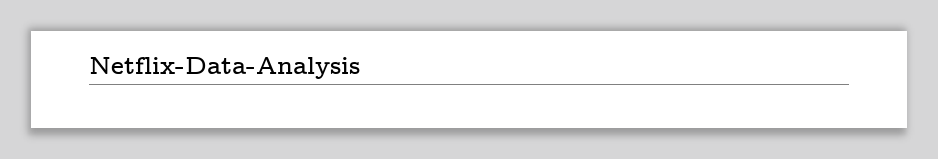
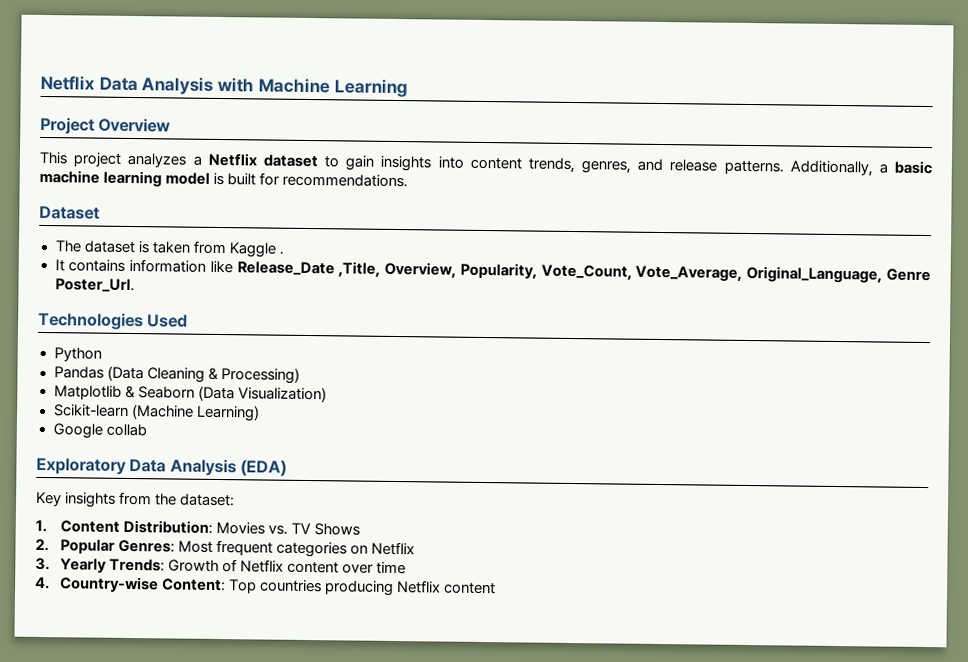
[89,57,360,79] Netflix-Data-Analysis -> [40,74,408,98] [40,116,172,135] [39,151,932,177] [39,169,409,188] [39,205,100,220] [54,240,284,258] [54,258,931,284] [54,278,135,293] [37,311,189,331] [53,347,102,362] [53,365,300,384] [53,385,327,403] [53,404,260,422] [52,423,147,439] [36,457,288,477] [35,491,236,508] [35,519,361,536] [35,538,416,558] [35,557,407,575] [35,576,497,596] Netflix Data Analysis with Machine Learning // Project Overview // This project analyzes a Netflix dataset to gain insights into content trends, genres, and release patterns. Additionally, a basic machine learning model is built for recommendations. // Dataset // The dataset is taken from Kaggle . // It contains information like Release_Date ,Title, Overview, Popularity, Vote_Count, Vote_Average, Original_Language, Genre Poster_Url. // Technologies Used // Python // Pandas (Data Cleaning & Processing) // Matplotlib & Seaborn (Data Visualization) // Scikit-learn (Machine Learning) // Google collab // Exploratory Data Analysis (EDA) // Key insights from the dataset: // 1. Content Distribution: Movies vs. TV Shows // 2. Popular Genres: Most frequent categories on Netflix // 3. Yearly Trends: Growth of Netflix content over time // 4. Country-wise Content: Top countries producing Netflix content

